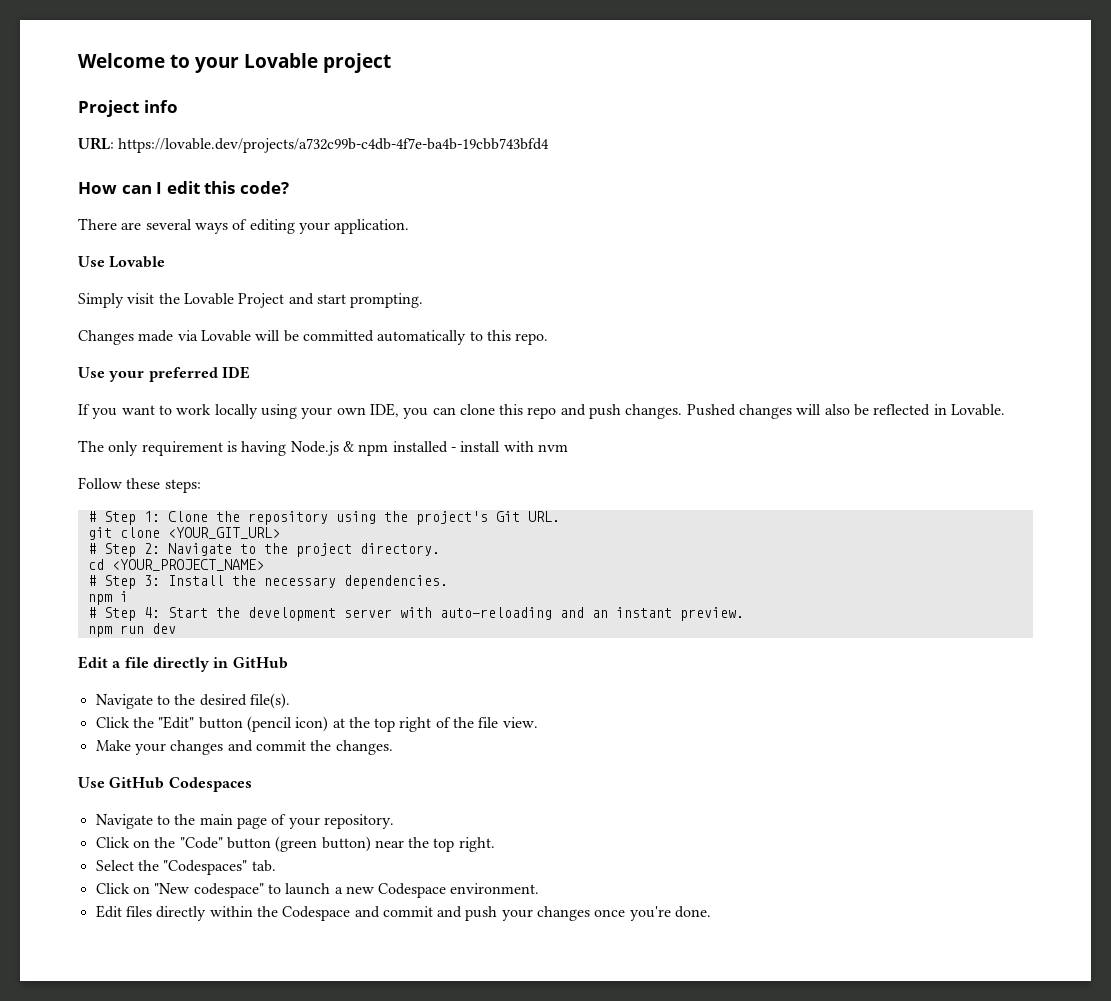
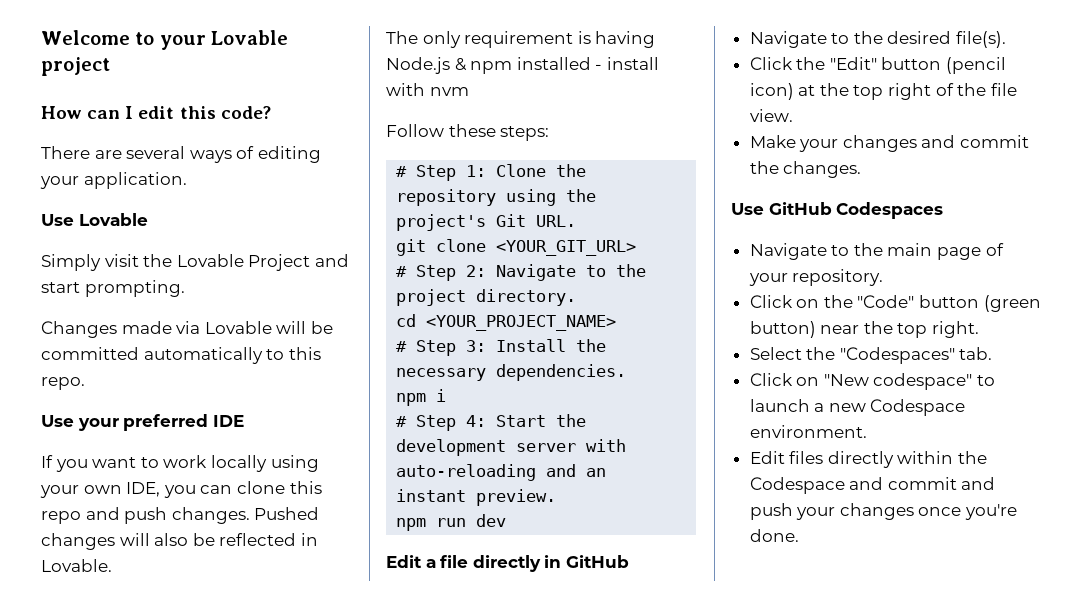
[78,100,178,117] [78,137,550,153] // Project info // URL: https://lovable.dev/projects/a732c99b-c4db-4f7e-ba4b-19cbb743bfd4 -> (110, 66) none

